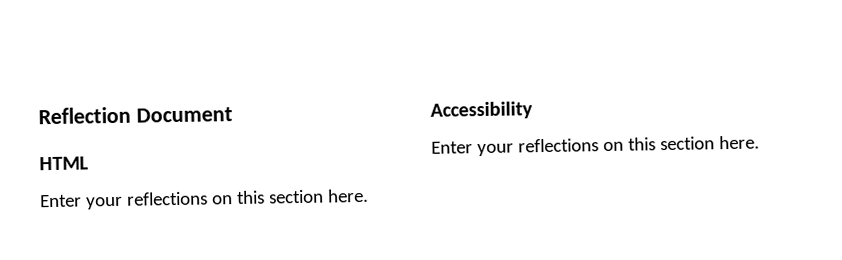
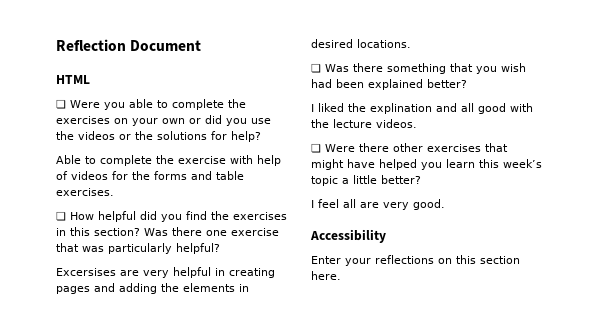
[40,188,369,210] Enter your reflections on this section here. -> [56,99,246,110] [56,115,271,126] [56,131,261,142] [56,155,281,166] [56,171,244,180] [56,188,114,196] [56,211,287,222] [56,227,279,236] [56,243,220,254] [56,267,275,278] [56,283,249,294] [311,39,411,48] [311,63,526,74] [311,79,467,90] [311,103,533,114] [311,119,417,128] [311,143,508,153] [311,159,542,170] [311,175,421,186] [311,199,445,210] ❏ Were you able to complete the exercises on your own or did you use the videos or the solutions for help? // Able to complete the exercise with help of videos for the forms and table exercises. // ❏ How helpful did you find the exercises in this section? Was there one exercise that was particularly helpful? // Excersises are very helpful in creating pages and adding the elements in desired locations. // ❏ Was there something that you wish had been explained better? // I liked the explination and all good with the lecture videos. // ❏ Were there other exercises that might have helped you learn this week’s topic a little better? // I feel all are very good.

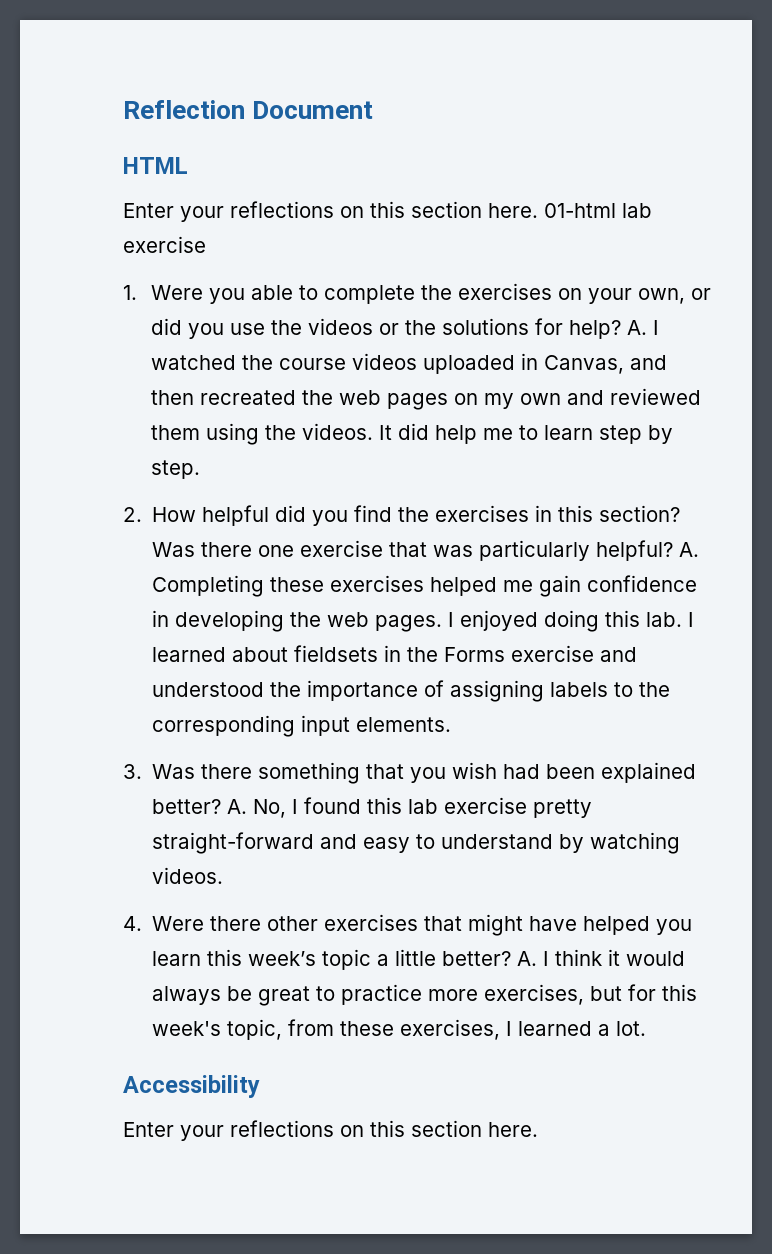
[56,99,66,109] ❏ -> [123,201,652,222] [123,236,206,253] [123,285,137,300] Enter your reflections on this section here. 01-html lab exercise // 1.
[162,118,185,124] own -> [638,288,686,304] own,
[56,155,281,166] [56,171,244,180] [56,188,114,196] [56,211,66,221] // Able to complete the exercise with help of videos for the forms and table exercises. // ❏ -> [627,320,660,335] [151,353,668,374] [151,388,702,410] [151,423,674,445] [151,460,201,479] [123,507,142,522] A. I watched the course videos uploaded in Canvas, and then recreated the web pages on my own and reviewed them using the videos. It did help me to learn step by step. // 2.
[56,267,275,278] [56,283,249,294] [311,39,411,48] [311,63,321,73] // Excersises are very helpful in creating pages and adding the elements in desired locations. // ❏ -> [679,542,700,557] [152,575,698,597] [152,610,695,632] [152,645,638,662] [152,680,671,702] [152,715,452,737] [123,764,142,779] A. Completing these exercises helped me gain confidence in developing the web pages. I enjoyed doing this lab. I learned about fieldsets in the Forms exercise and understood the importance of assigning labels to the corresponding input elements. // 3.
[311,103,533,114] [311,119,372,128] // I liked the explination and all good with the lecture -> [227,797,593,818] [152,832,681,854] A. No, I found this lab exercise pretty straight-forward and easy to understand by watching
[311,143,321,153] ❏ -> [123,916,142,931] 4.
[311,199,445,210] // I feel all are very good. -> [517,949,686,966] [152,984,698,1006] [152,1019,647,1040] A. I think it would always be great to practice more exercises, but for this week's topic, from these exercises, I learned a lot.

